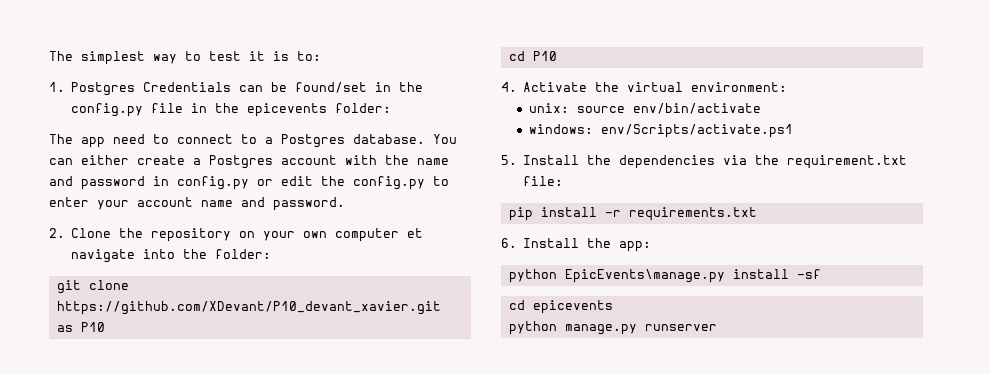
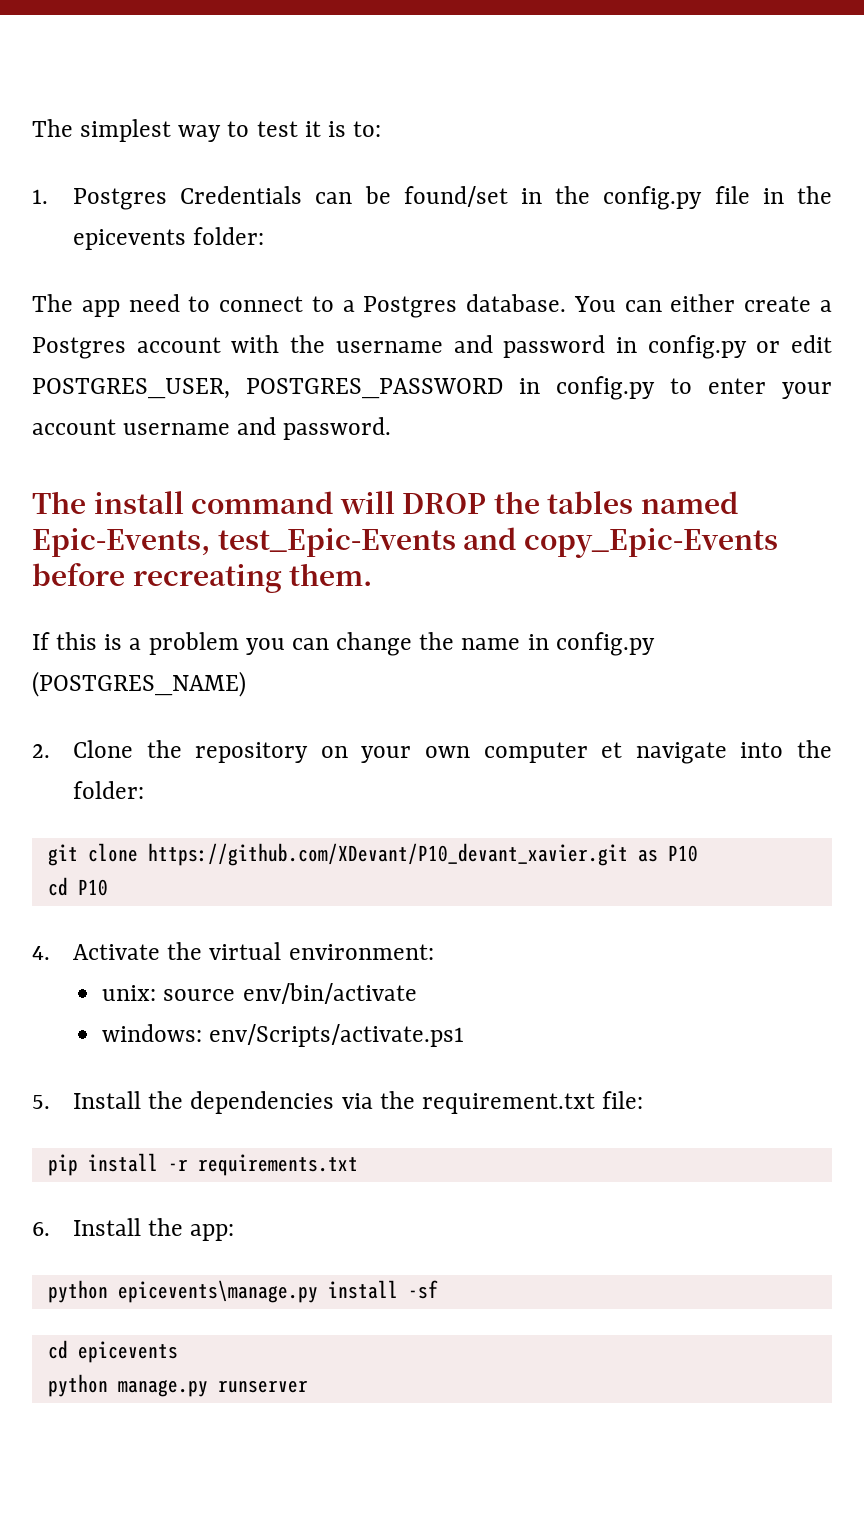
[417,158,449,165] name -> [335,341,443,353] username
[321,176,345,186] the -> [32,378,540,399] POSTGRES_USER, POSTGRES_PASSWORD in
[201,200,233,207] name -> [123,423,231,435] username
(345, 204) none -> [32,491,738,514] [32,527,778,558] [32,563,373,593] [32,632,655,656] [32,671,246,697] // The install command will DROP the tables named Epic-Events, test_Epic-Events and copy_Epic-Events before recreating them. // If this is a problem you can change the name in config.py (POSTGRES_NAME)
[564,269,725,283] EpicEvents\manage.py -> [117,1280,318,1303] epicevents\manage.py

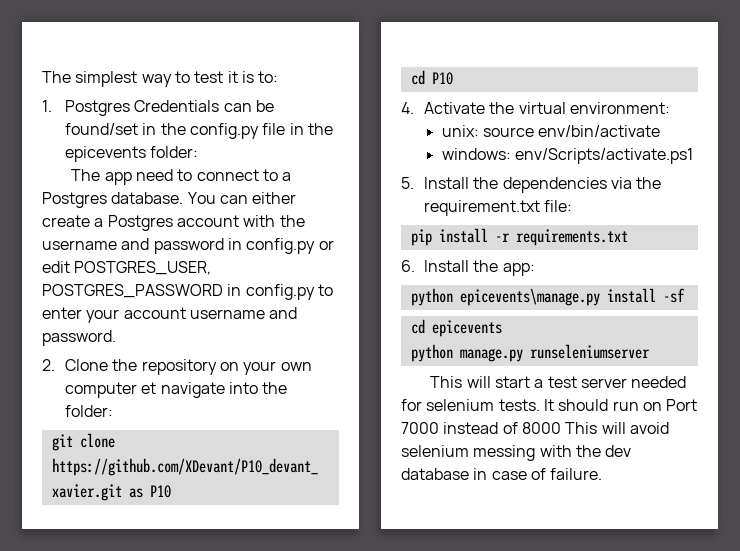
[32,491,738,514] [32,527,778,558] [32,563,373,593] [32,632,655,656] [32,671,246,697] // The install command will DROP the tables named Epic-Events, test_Epic-Events and copy_Epic-Events before recreating them. // If this is a problem you can change the name in config.py (POSTGRES_NAME) -> (116, 338) none
[217,1380,308,1393] runserver -> [529,344,650,359] [430,376,687,388] [401,399,698,411] [401,422,669,434] [401,445,632,461] [401,468,603,480] runseleniumserver // This will start a test server needed for selenium tests. It should run on Port 7000 instead of 8000 This will avoid selenium messing with the dev database in case of failure.

